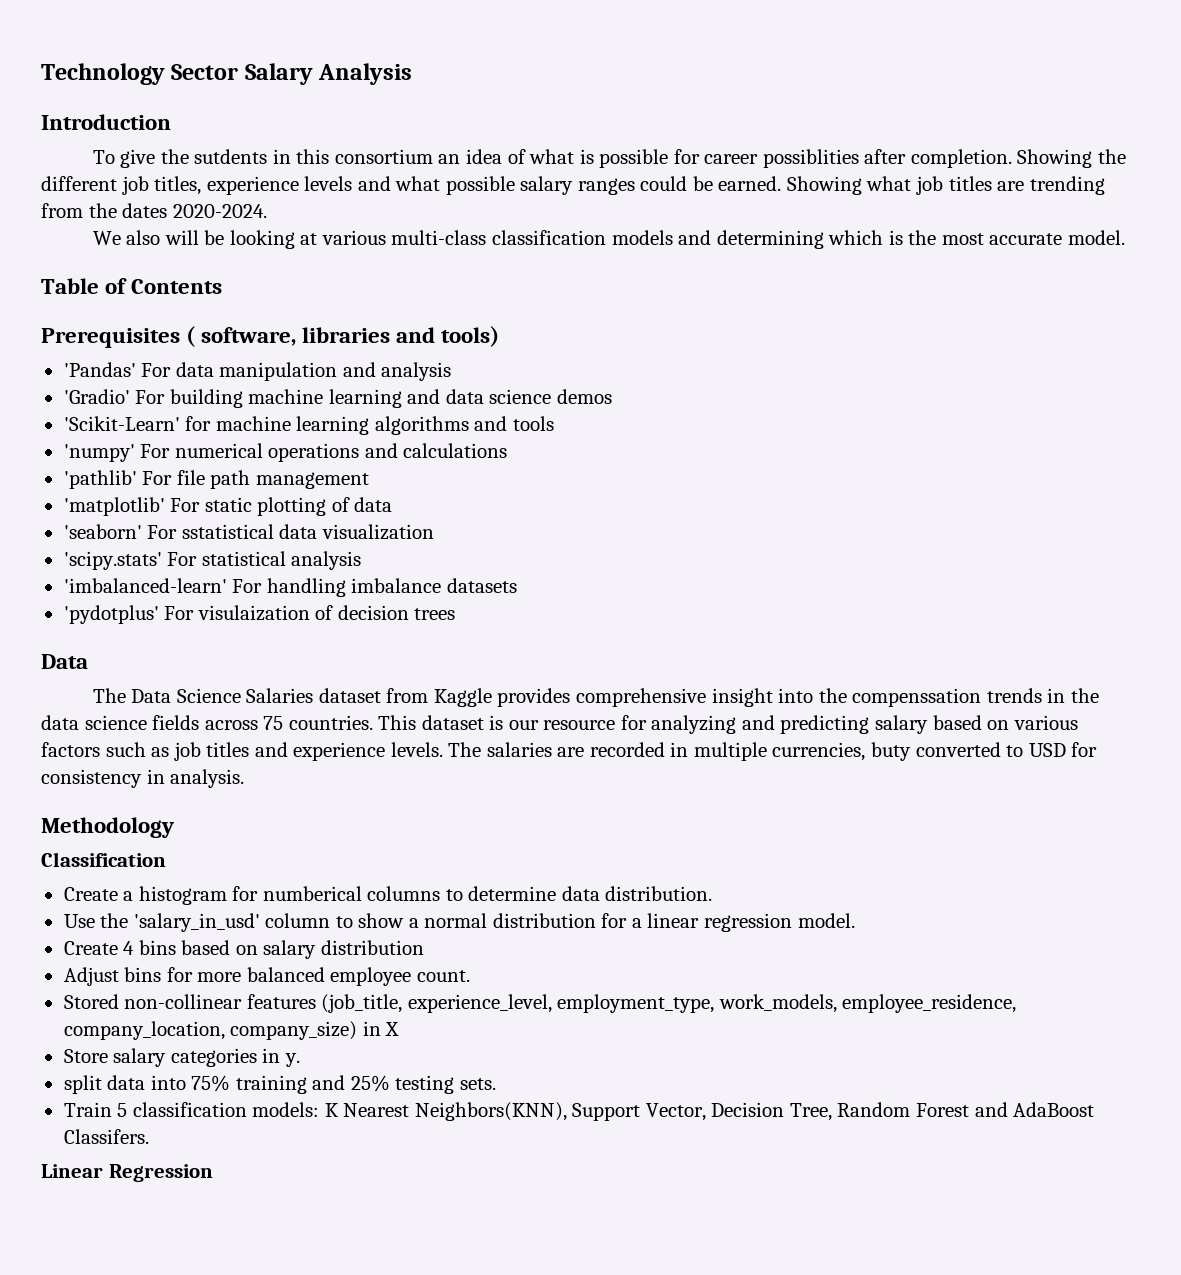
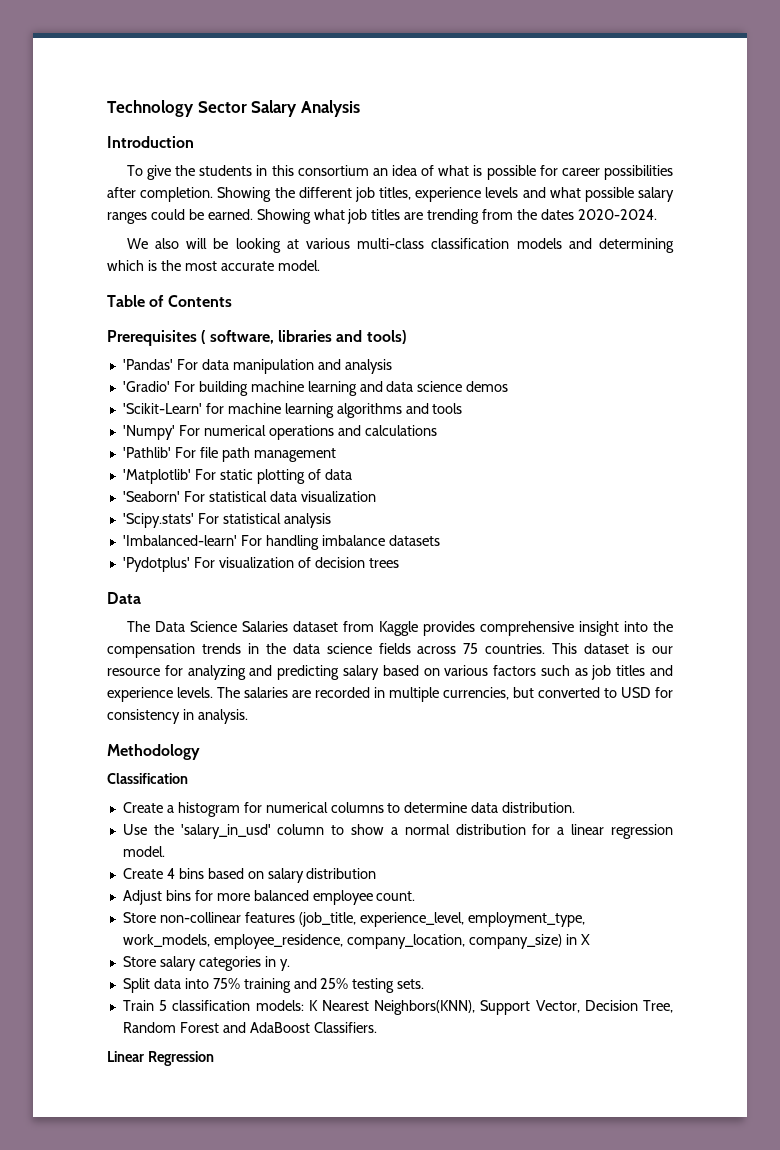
[194,149,268,164] sutdents -> [199,165,253,176] students
[762,149,859,168] possiblities -> [603,165,673,180] possibilities
[63,444,135,462] 'numpy' -> [122,425,175,440] 'Numpy'
[63,470,137,489] 'pathlib' -> [122,447,171,458] 'Pathlib'
[63,497,165,516] 'matplotlib' -> [122,469,191,484] 'Matplotlib'
[63,524,274,539] 'seaborn' For sstatistical -> [122,491,267,502] 'Seaborn' For statistical
[63,551,162,570] 'scipy.stats' -> [122,513,194,528] 'Scipy.stats'
[63,578,227,593] 'imbalanced-learn' -> [122,535,237,546] 'Imbalanced-learn'
[63,605,310,624] 'pydotplus' For visulaization -> [122,557,294,572] 'Pydotplus' For visualization
[852,688,982,707] compenssation -> [107,643,195,658] compensation
[871,742,912,761] buty -> [513,687,534,698] but
[262,886,362,901] numberical -> [265,802,328,813] numerical
[63,994,119,1009] Stored -> [122,912,156,923] Store
[63,1075,102,1094] split -> [122,978,150,993] Split
[63,1129,149,1144] Classifers. -> [313,1022,377,1033] Classifiers.

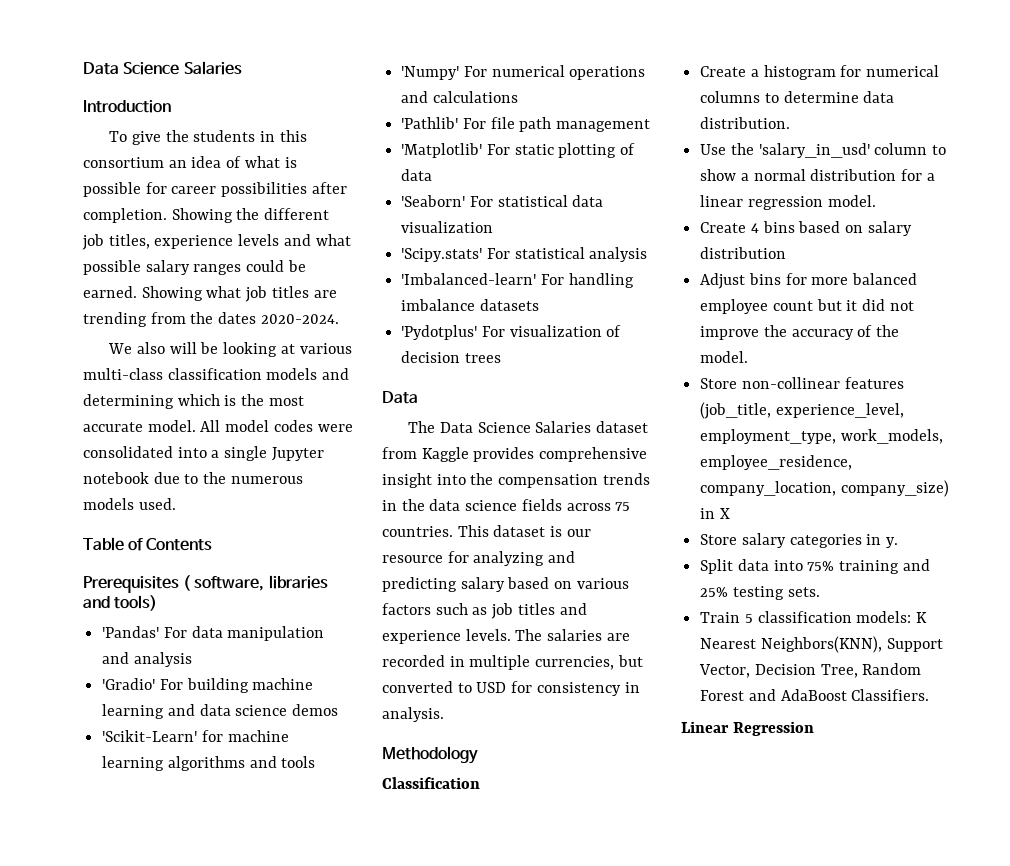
[107,100,360,117] Technology Sector Salary Analysis -> [83,61,242,75] Data Science Salaries
(320, 265) none -> [200,420,353,432] [83,446,324,461] [83,472,303,484] [83,498,176,510] All model codes were consolidated into a single Jupyter notebook due to the numerous models used.
[376,891,416,901] count. -> [772,299,914,311] [700,325,900,340] [700,351,749,363] count but it did not improve the accuracy of the model.

